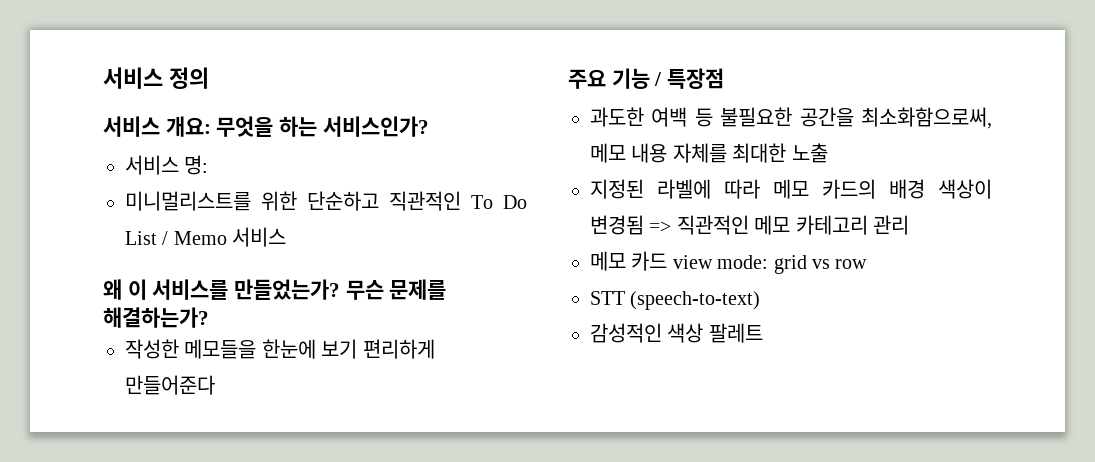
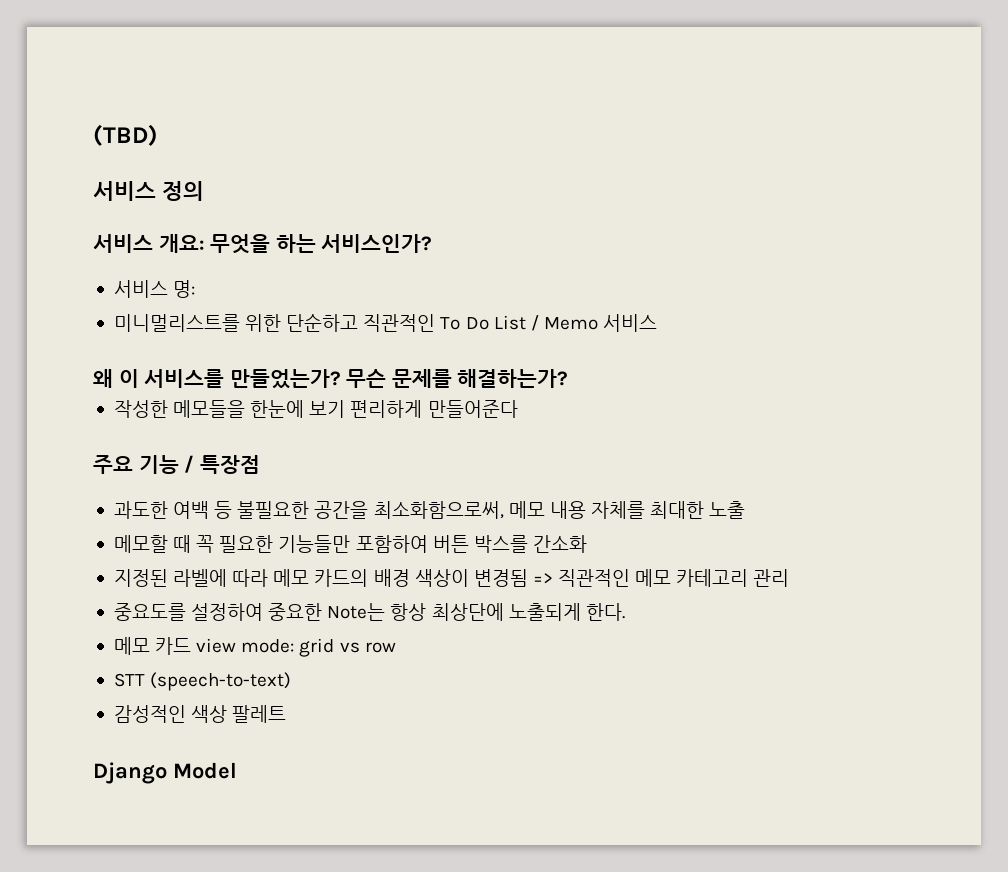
(103, 78) none -> [93,124,158,146] (TBD) //
(828, 153) none -> [113,535,587,553] // 메모할 때 꼭 필요한 기능들만 포함하여 버튼 박스를 간소화
(909, 225) none -> [113,603,625,621] // 중요도를 설정하여 중요한 Note는 항상 최상단에 노출되게 한다.
(763, 333) none -> [93,762,237,784] // Django Model

